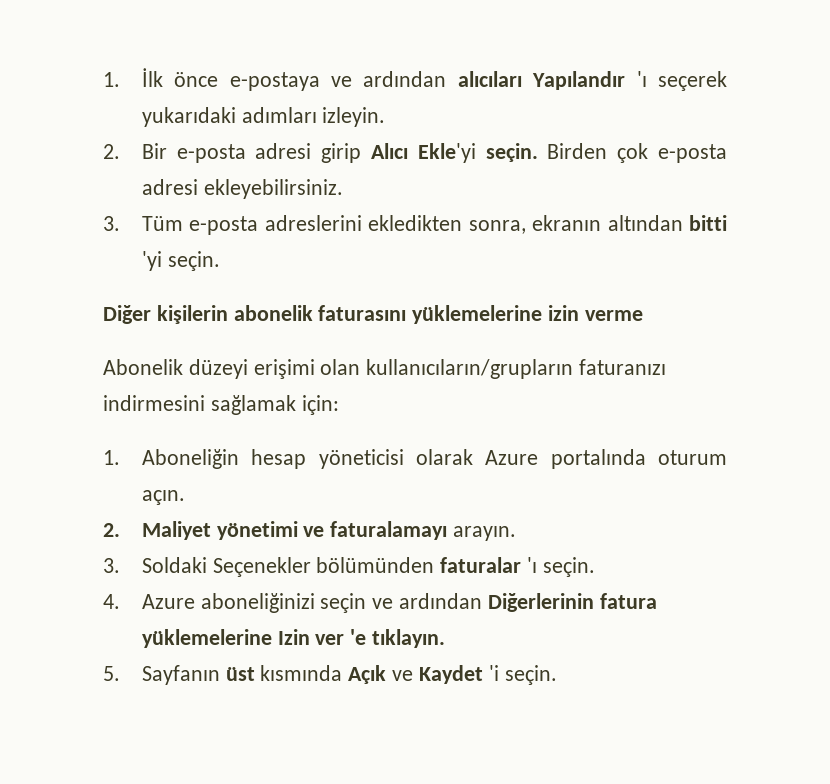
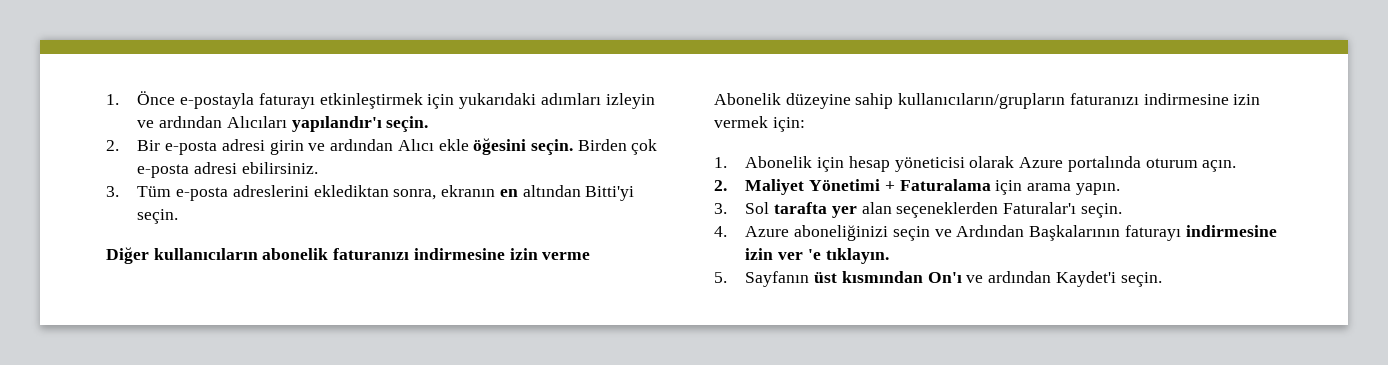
[103,68,727,91] [141,107,386,127] [103,143,476,163] 1. İlk önce e-postaya ve ardından alıcıları Yapılandır 'ı seçerek yukarıdaki adımları izleyin. // 2. Bir e-posta adresi girip Alıcı Ekle'yi -> [106,91,655,109] [137,116,429,132] [106,138,527,155] 1. Önce e-postayla faturayı etkinleştirmek için yukarıdaki adımları izleyin ve ardından Alıcıları yapılandır'ı seçin. // 2. Bir e-posta adresi girin ve ardından Alıcı ekle öğesini
[203,179,343,199] ekleyebilirsiniz. -> [241,162,318,174] ebilirsiniz.
[368,215,463,231] ekledikten -> [313,185,389,197] eklediktan
[607,215,727,231] [141,251,162,271] altından bitti 'yi -> [499,185,635,201] en altından Bitti'yi
[156,305,543,324] kişilerin abonelik faturasını yüklemelerine -> [153,248,505,260] kullanıcıların abonelik faturanızı indirmesine
[188,359,667,379] [103,395,296,415] düzeyi erişimi olan kullanıcıların/grupların faturanızı indirmesini sağlamak -> [785,93,1261,109] [714,116,768,128] düzeyine sahip kullanıcıların/grupların faturanızı indirmesine izin vermek
[141,449,239,469] Aboneliğin -> [745,156,845,172] Abonelik için
[216,521,517,541] [103,557,538,577] yönetimi ve faturalamayı arayın. // 3. Soldaki Seçenekler bölümünden faturalar 'ı -> [809,179,1120,195] [714,202,1077,218] Yönetimi + Faturalama için arama yapın. // 3. Sol tarafta yer alan seçeneklerden Faturalar'ı
[399,593,657,612] [141,629,310,648] ardından Diğerlerinin fatura yüklemelerine Izin -> [956,225,1277,241] [745,248,774,260] Ardından Başkalarının faturayı indirmesine izin
[260,665,499,684] kısmında Açık ve Kaydet 'i -> [841,271,1116,287] kısmından On'ı ve ardından Kaydet'i

